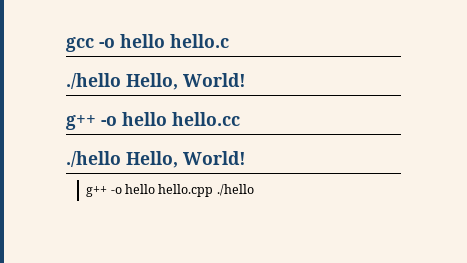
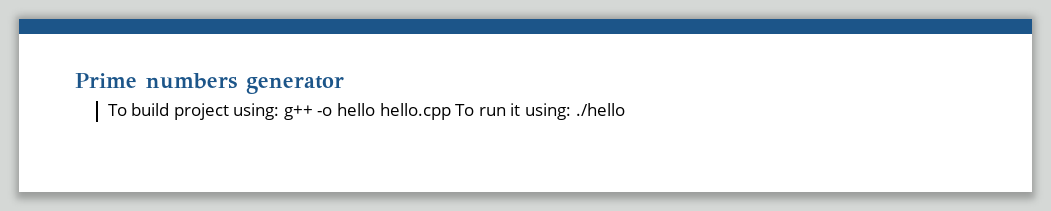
[66,34,229,52] [66,73,246,90] [66,112,240,130] [66,151,246,168] [86,184,214,197] gcc -o hello hello.c // ./hello Hello, World! // g++ -o hello hello.cc // ./hello Hello, World! // g++ -o hello hello.cpp -> [75,73,344,94] [107,103,572,120] Prime numbers generator // To build project using: g++ -o hello hello.cpp To run it using:

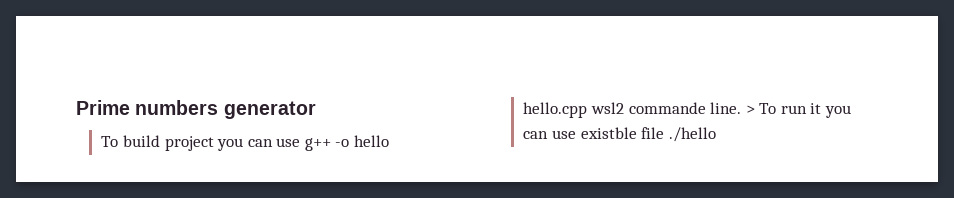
[233,103,280,120] using: -> [217,138,301,151] you can use
[455,103,572,120] To run it using: -> [590,102,852,118] [523,127,665,139] wsl2 commande line. > To run it you can use existble file

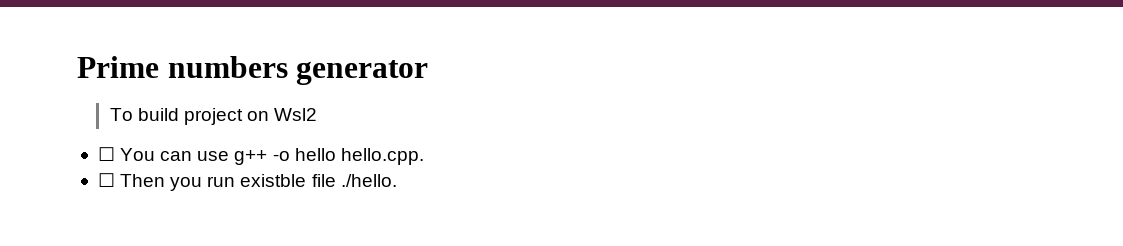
[217,138,244,151] you -> [246,108,318,121] [97,147,156,161] on Wsl2 // ☐ You
[523,102,852,118] [523,130,576,139] hello.cpp wsl2 commande line. > To run it you can use -> [340,148,424,165] [97,173,236,191] hello.cpp. // ☐ Then you run
[668,127,716,142] ./hello -> [340,174,397,187] ./hello.

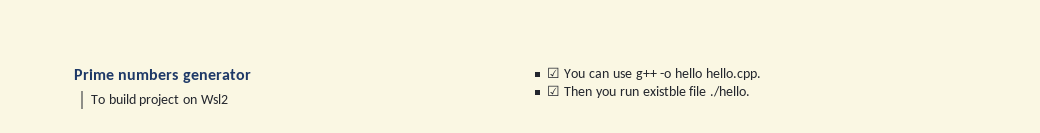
[97,147,115,161] ☐ -> [547,67,561,78] ☑
[97,173,115,187] ☐ -> [547,85,561,96] ☑

